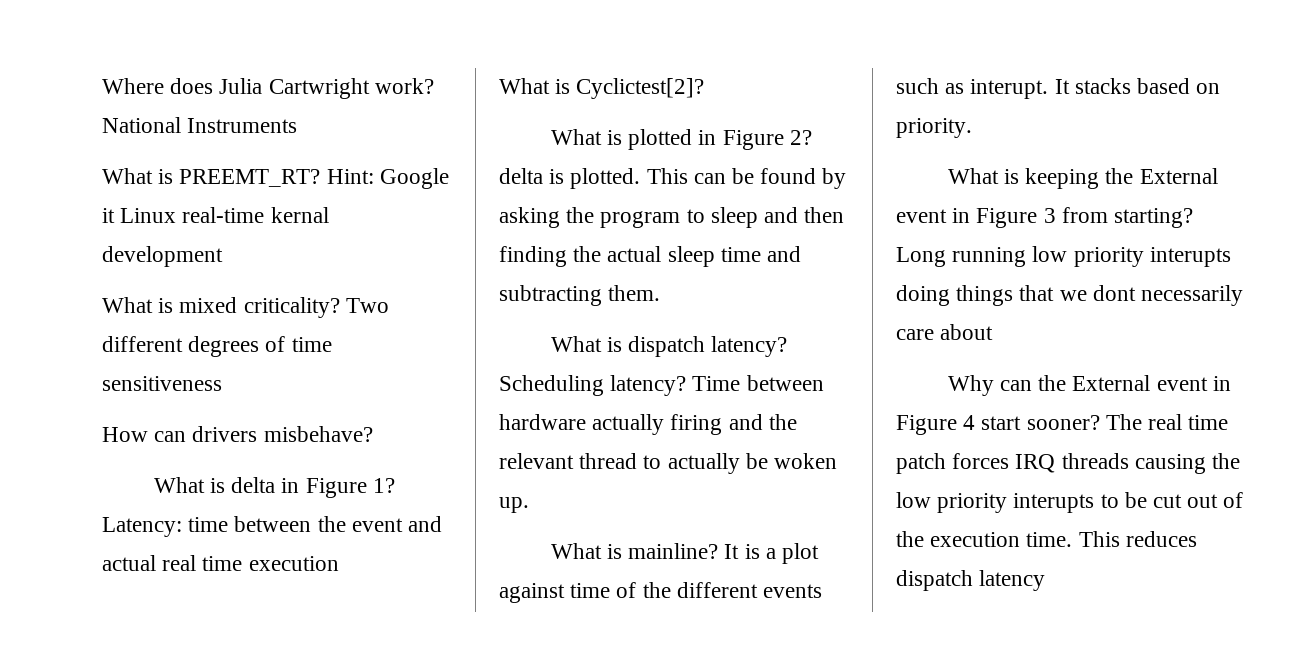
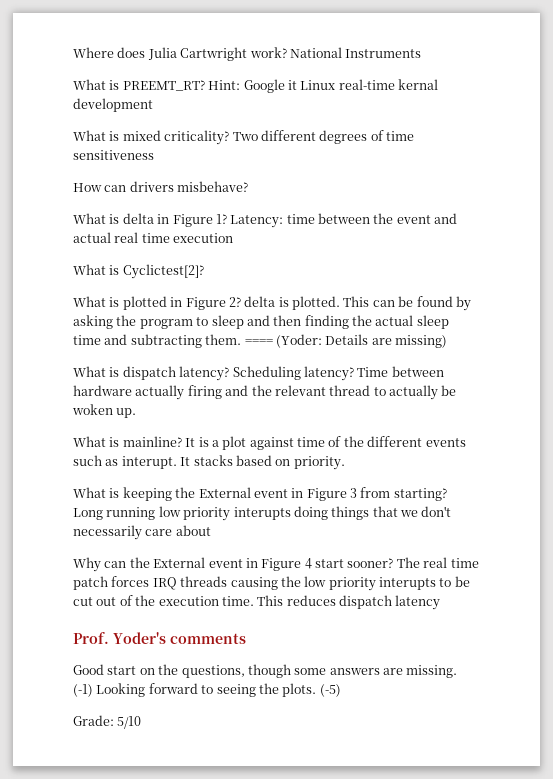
(661, 293) none -> [244,334,447,348] ==== (Yoder: Details are missing)
[1092,285,1136,301] dont -> [421,506,452,517] don't
(1046, 580) none -> [73,632,246,644] [73,664,458,678] [73,683,341,697] [73,715,142,729] // Prof. Yoder's comments // Good start on the questions, though some answers are missing. (-1) Looking forward to seeing the plots. (-5) // Grade: 5/10

